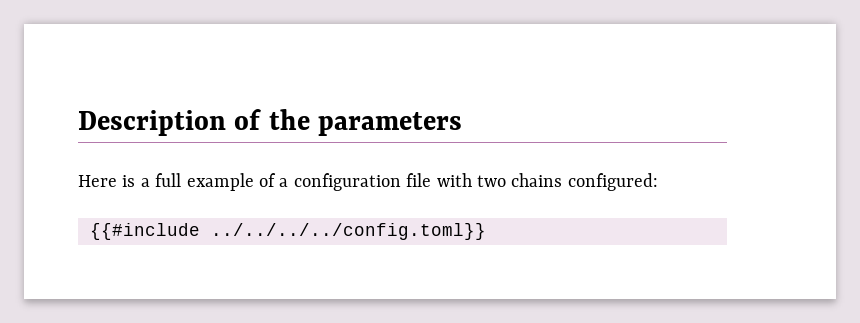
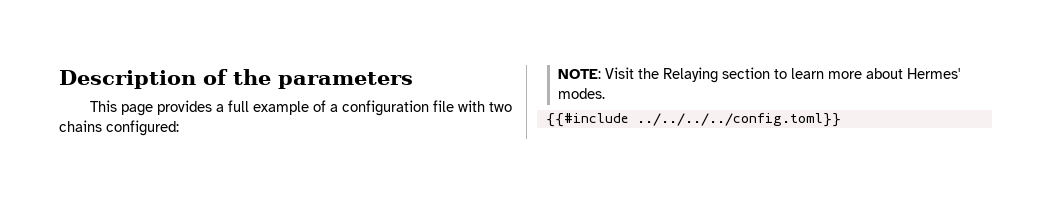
[78,175,136,187] Here is -> [89,100,212,116] This page provides
(658, 182) none -> [557,67,960,83] [557,88,605,99] // NOTE: Visit the Relaying section to learn more about Hermes' modes.

